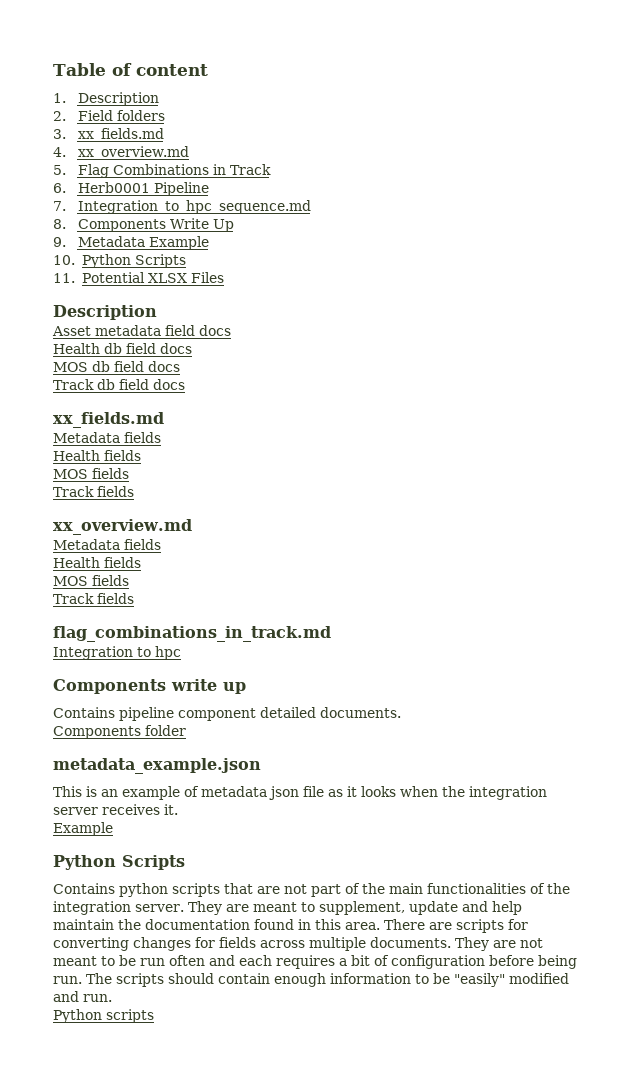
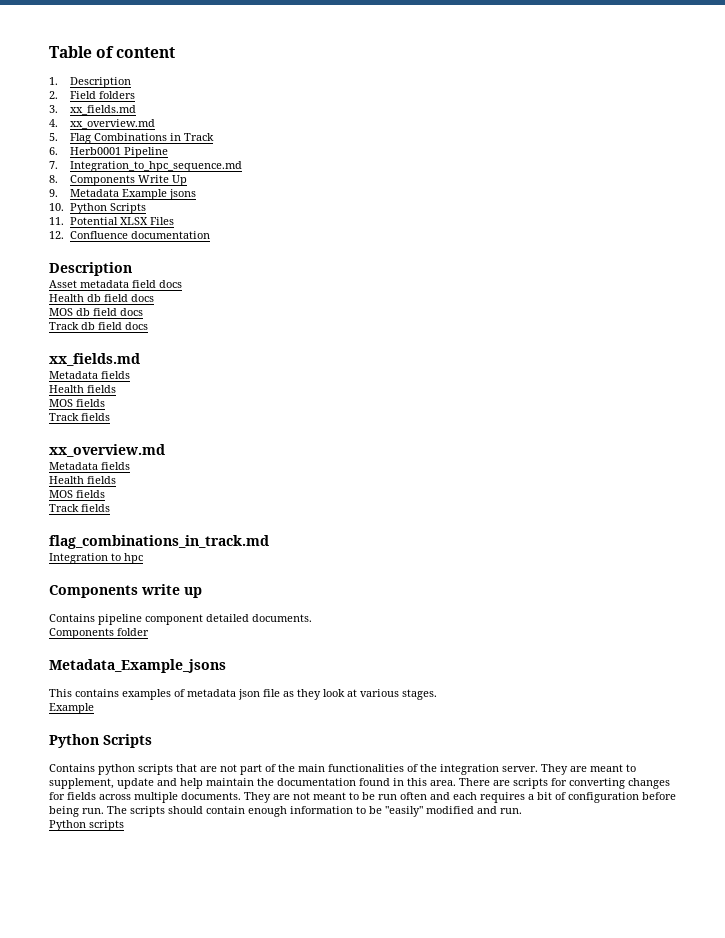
(209, 243) none -> [168,189,196,200] jsons
(224, 277) none -> [49,231,210,239] // 12. Confluence documentation
[53,758,261,774] metadata_example.json -> [49,659,226,673] Metadata_Example_jsons
[86,786,180,800] is an example -> [75,689,171,700] contains examples
[347,786,547,800] [53,804,178,815] it looks when the integration server receives it. -> [297,689,437,700] they look at various stages.

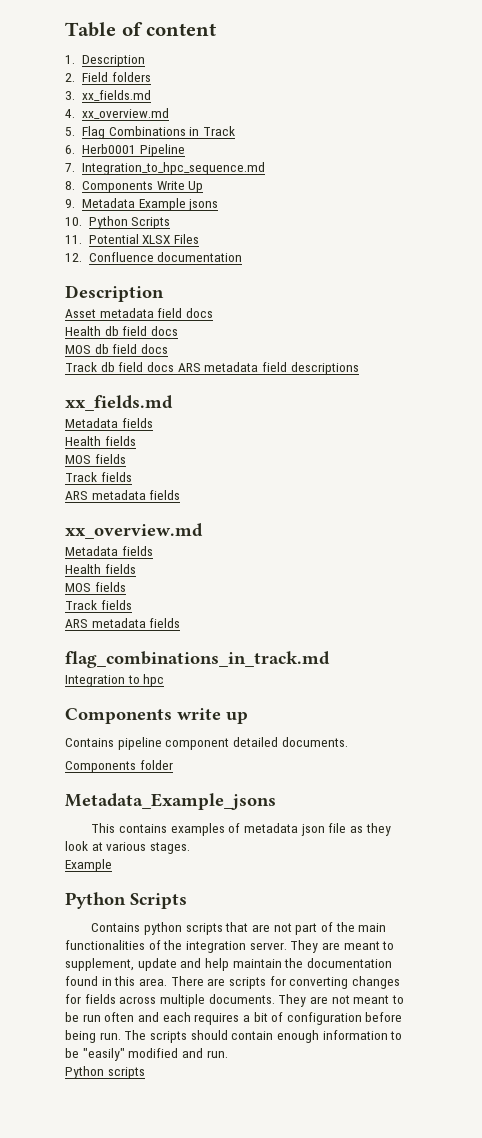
(148, 326) none -> [177,362,359,375] ARS metadata field descriptions
(110, 417) none -> [65,490,181,500] // ARS metadata fields
(110, 508) none -> [65,618,181,628] // ARS metadata fields

